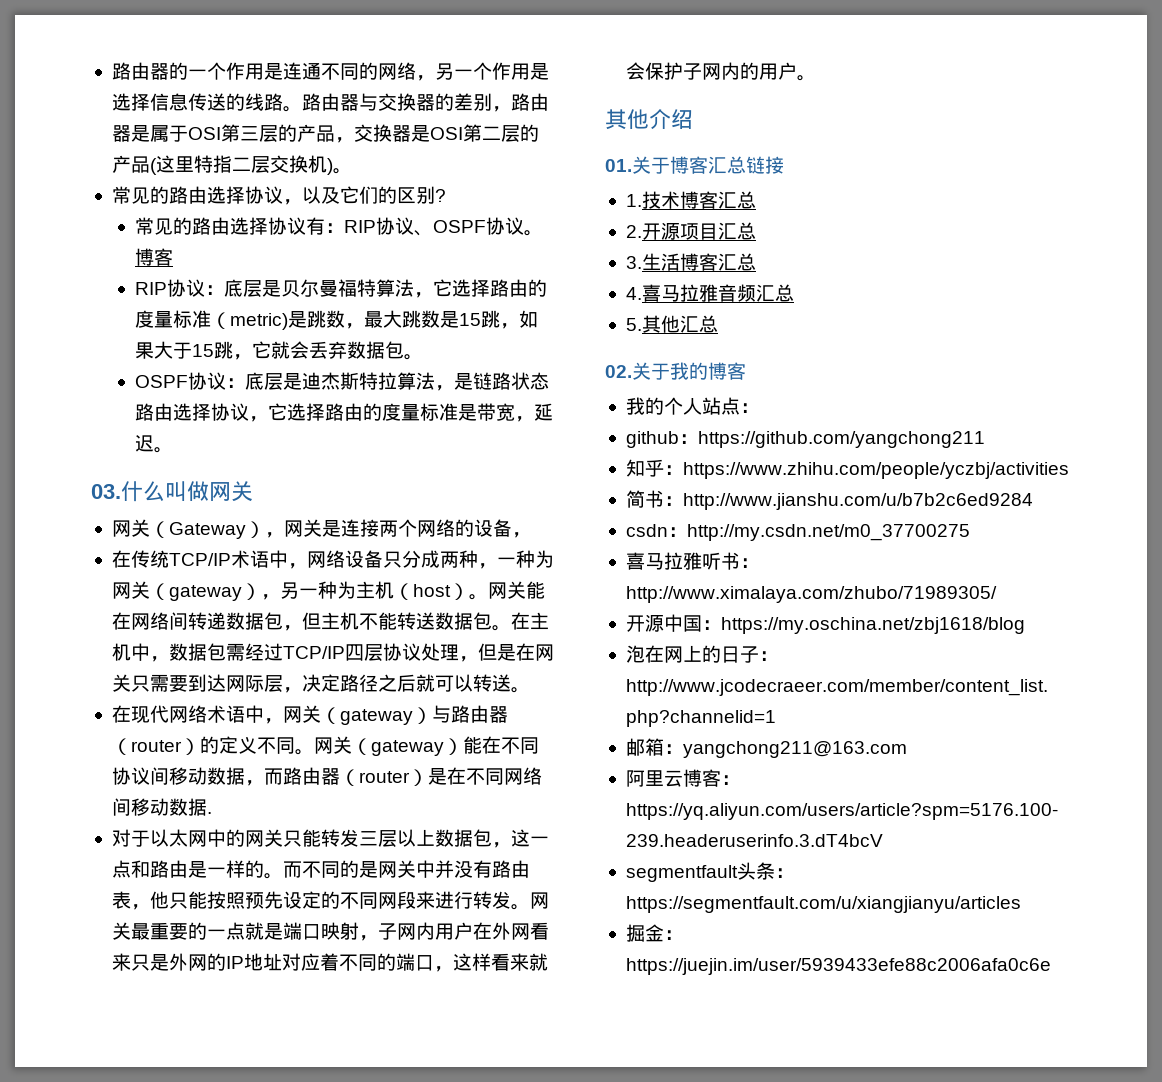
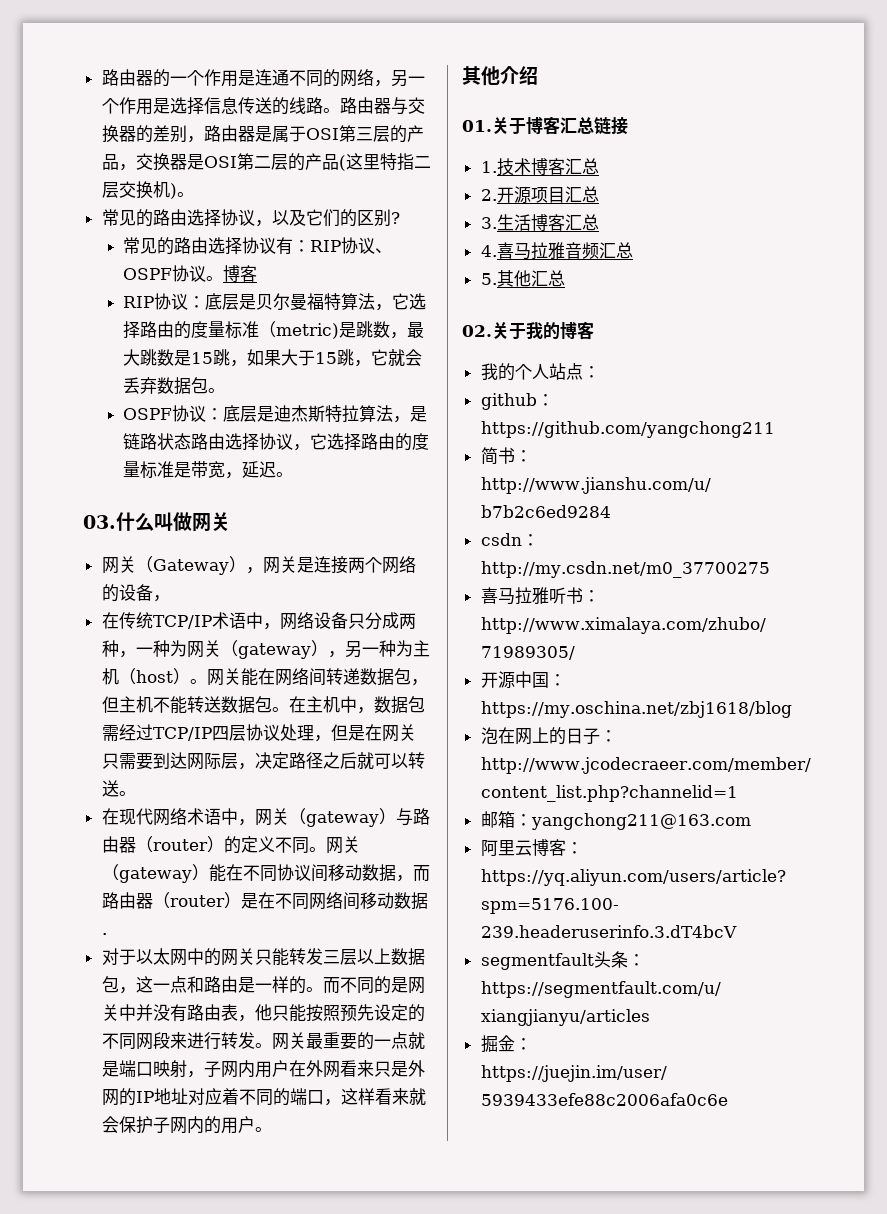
[625,459,1069,479] // 知乎：https://www.zhihu.com/people/yczbj/activities -> (775, 429) none

